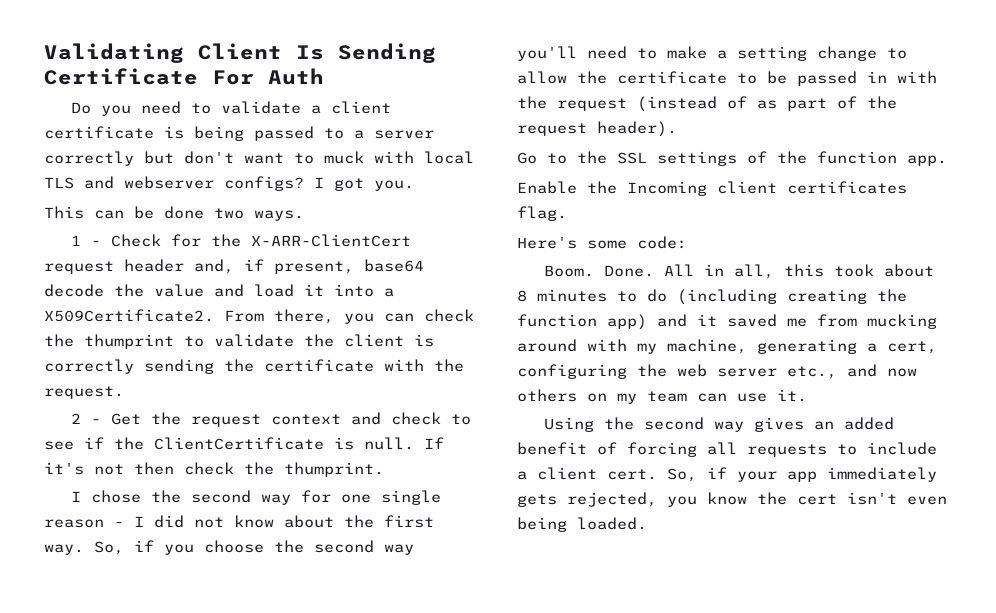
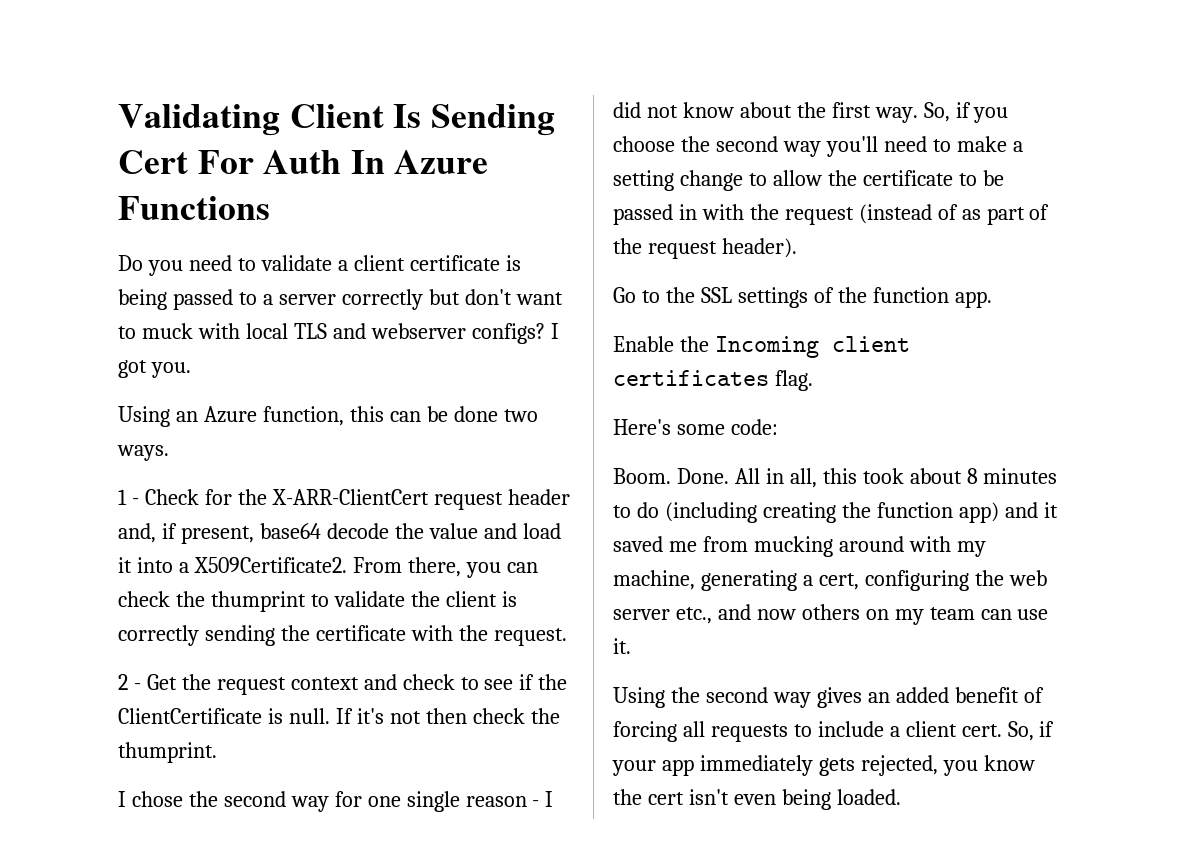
[44,68,198,85] Certificate -> [118,150,188,174] Cert
(324, 76) none -> [350,150,489,174] [118,196,270,220] In Azure Functions
[44,206,84,219] This -> [118,406,384,427] Using an Azure function, this

